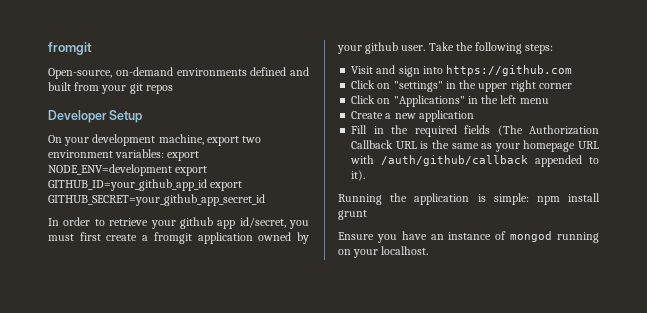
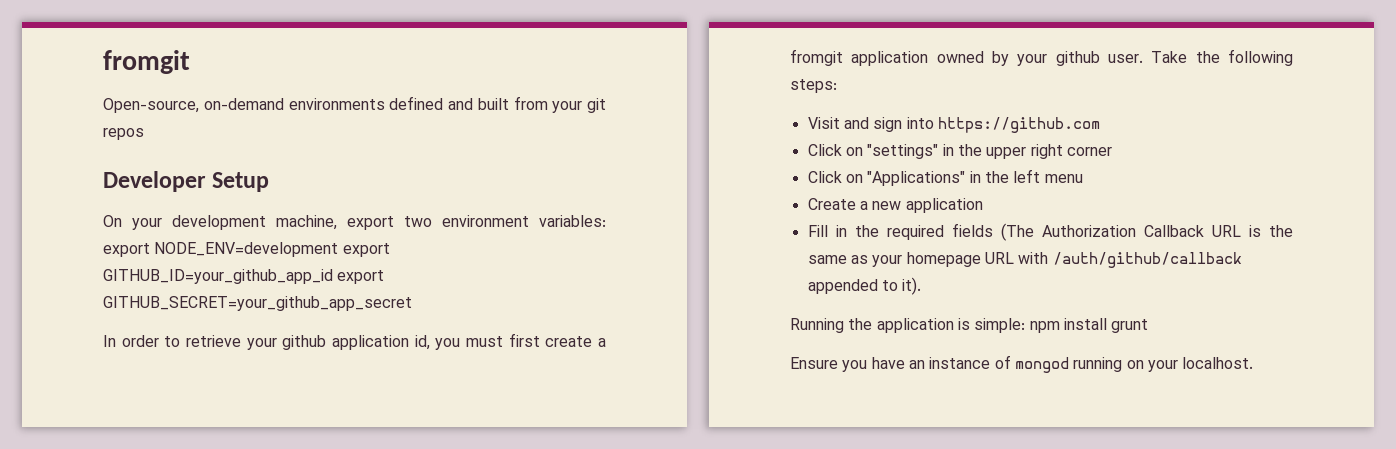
[48,194,265,206] GITHUB_SECRET=your_github_app_secret_id -> [103,296,412,311] GITHUB_SECRET=your_github_app_secret
[217,217,286,229] app id/secret, -> [332,335,430,350] application id,

